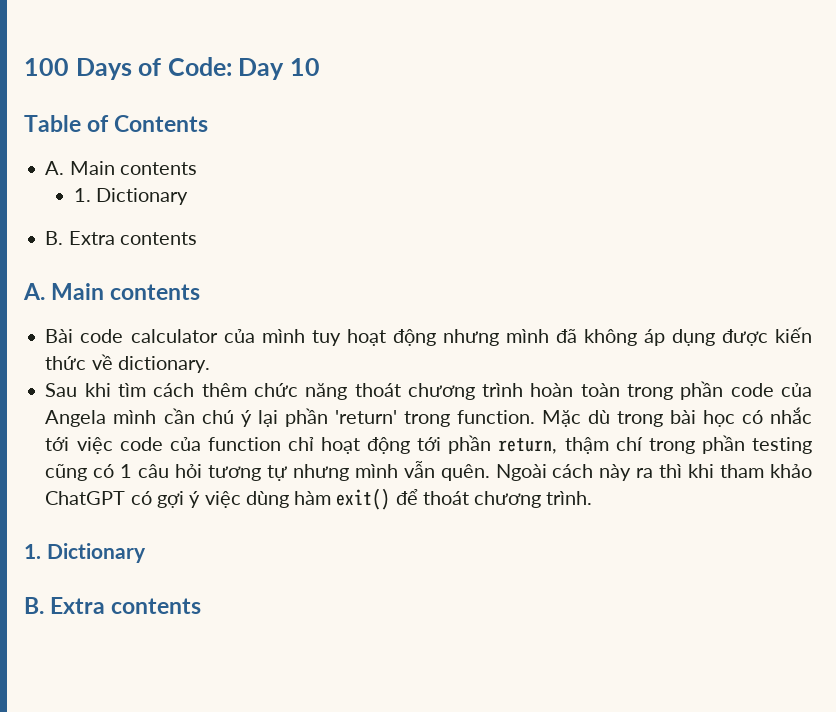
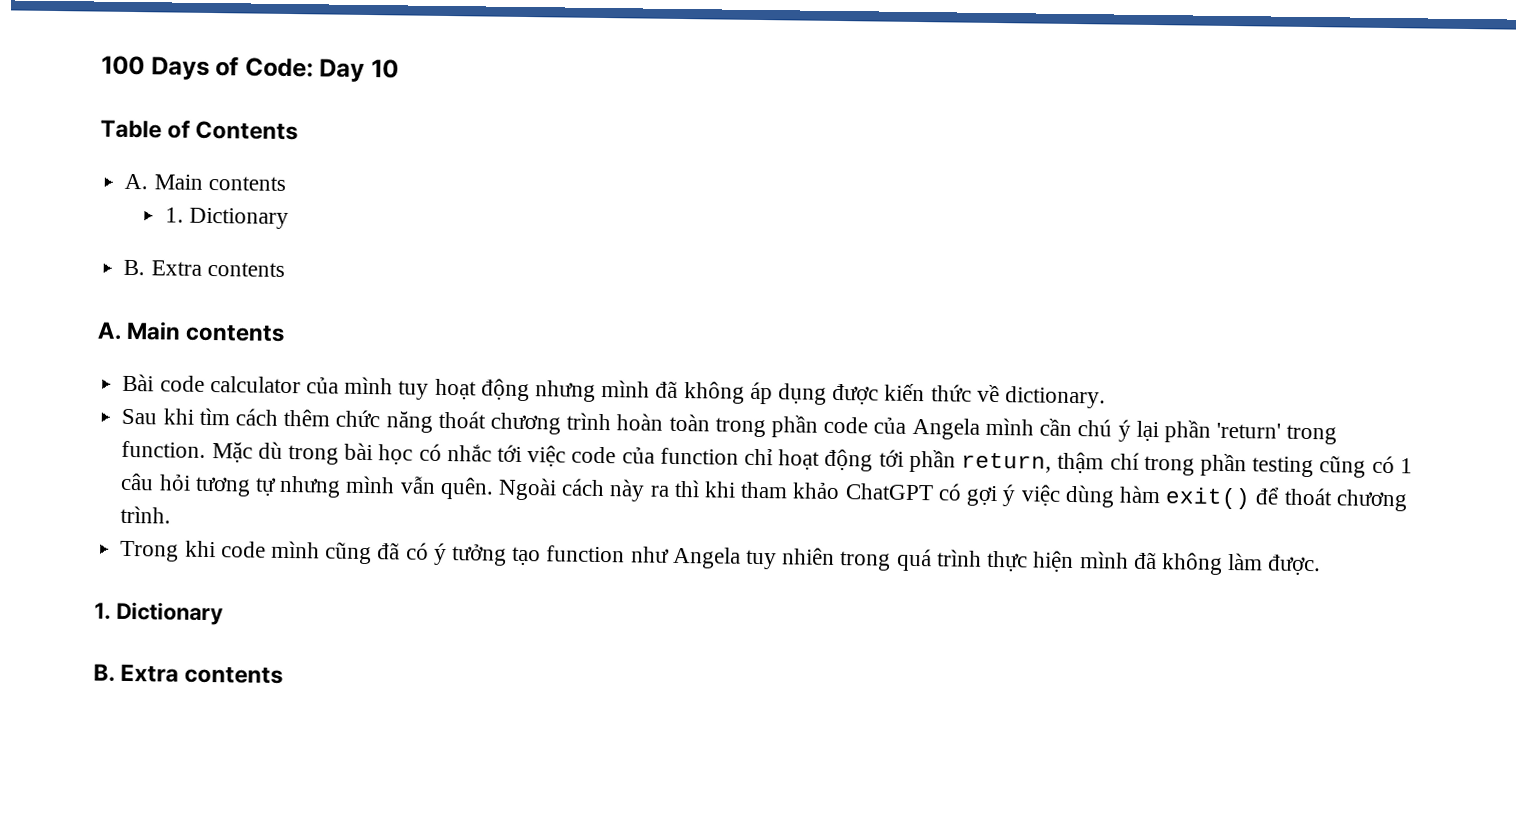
(593, 498) none -> [120,540,1322,576] // Trong khi code mình cũng đã có ý tưởng tạo function như Angela tuy nhiên trong quá trình thực hiện mình đã không làm được.

